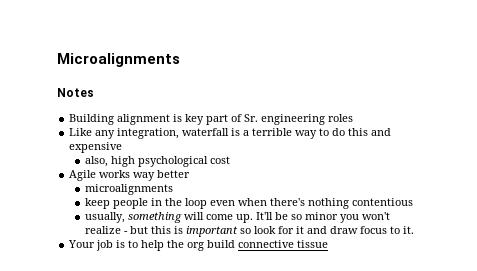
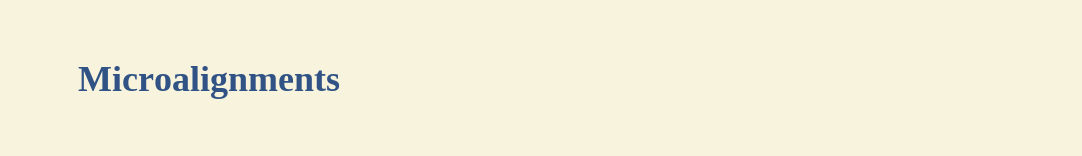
[57,88,94,97] [69,114,354,125] [69,128,392,139] [69,142,123,153] [84,156,230,167] [69,170,191,181] [84,184,173,195] [84,198,413,209] [84,212,390,223] [84,226,414,237] [68,240,329,251] // Notes // Building alignment is key part of Sr. engineering roles // Like any integration, waterfall is a terrible way to do this and expensive // also, high psychological cost // Agile works way better // microalignments // keep people in the loop even when there's nothing contentious // usually, something will come up. It'll be so minor you won't realize - but this is important so look for it and draw focus to it. // Your job is to help the org build connective tissue -> (340, 82) none

